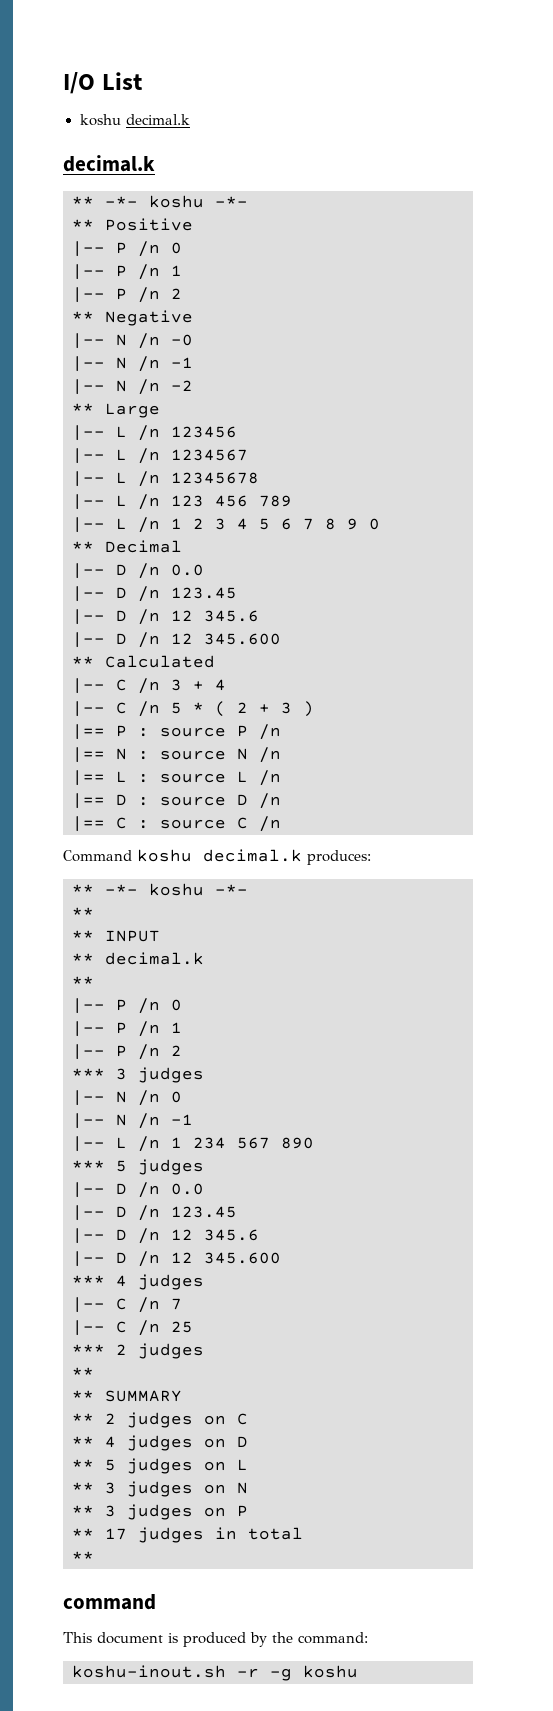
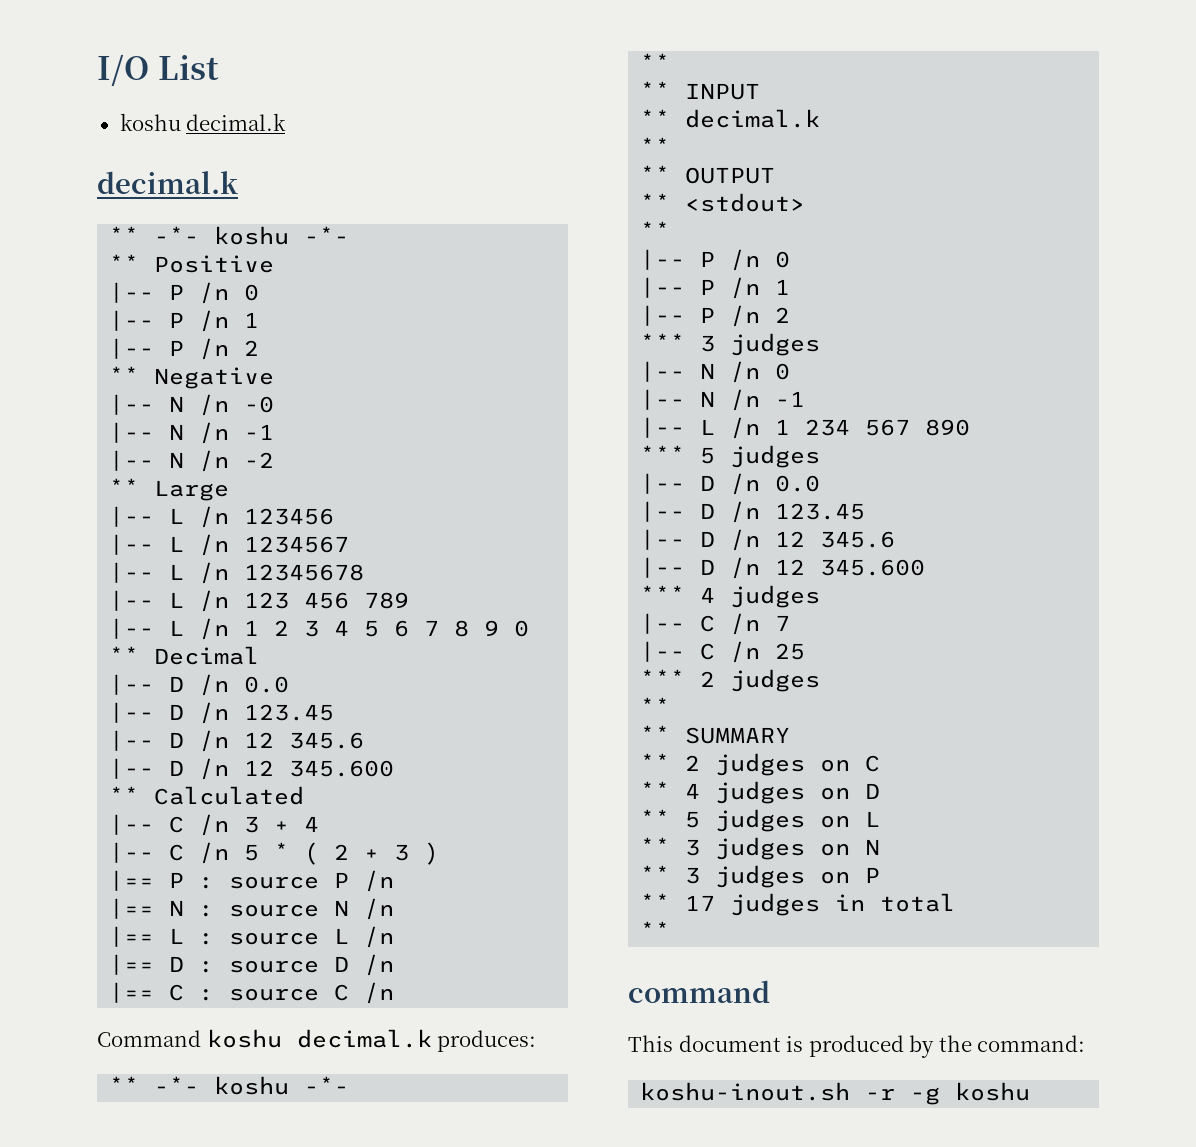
(94, 981) none -> [640,165,776,184] [640,193,806,212] [640,221,671,239] // ** OUTPUT // ** <stdout> // **

